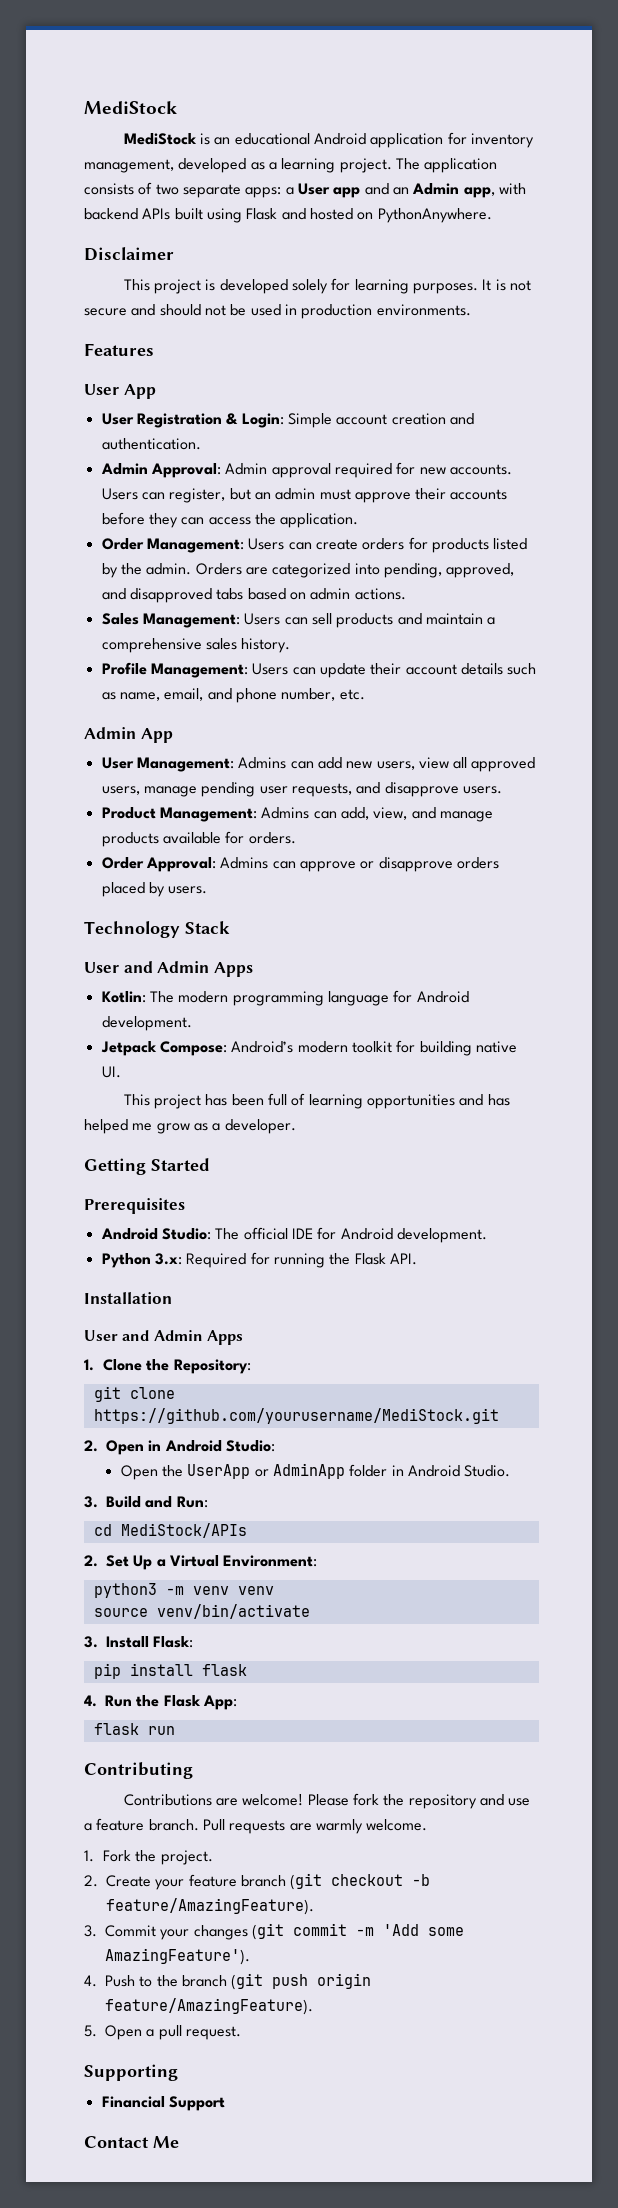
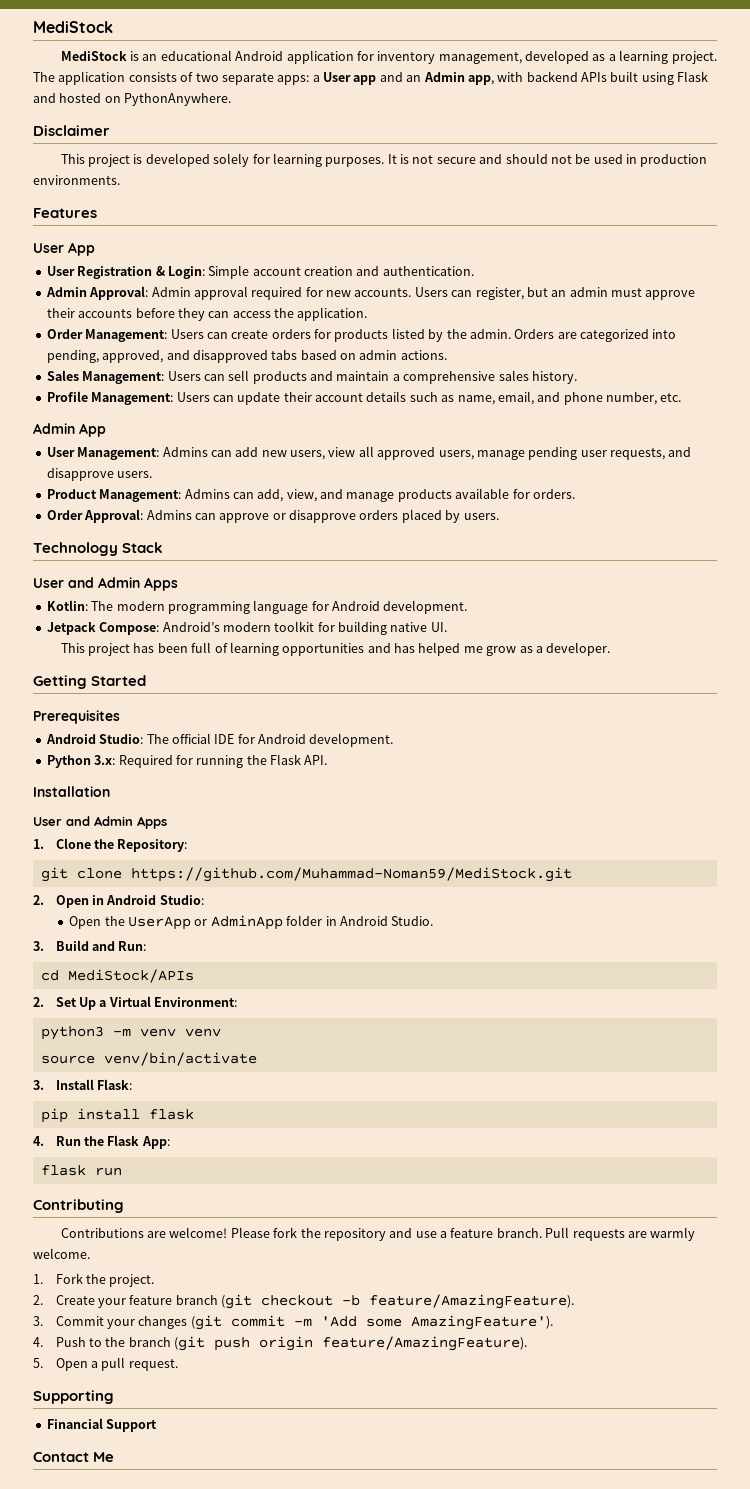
[93,1408,499,1424] https://github.com/yourusername/MediStock.git -> [130,867,572,882] https://github.com/Muhammad-Noman59/MediStock.git

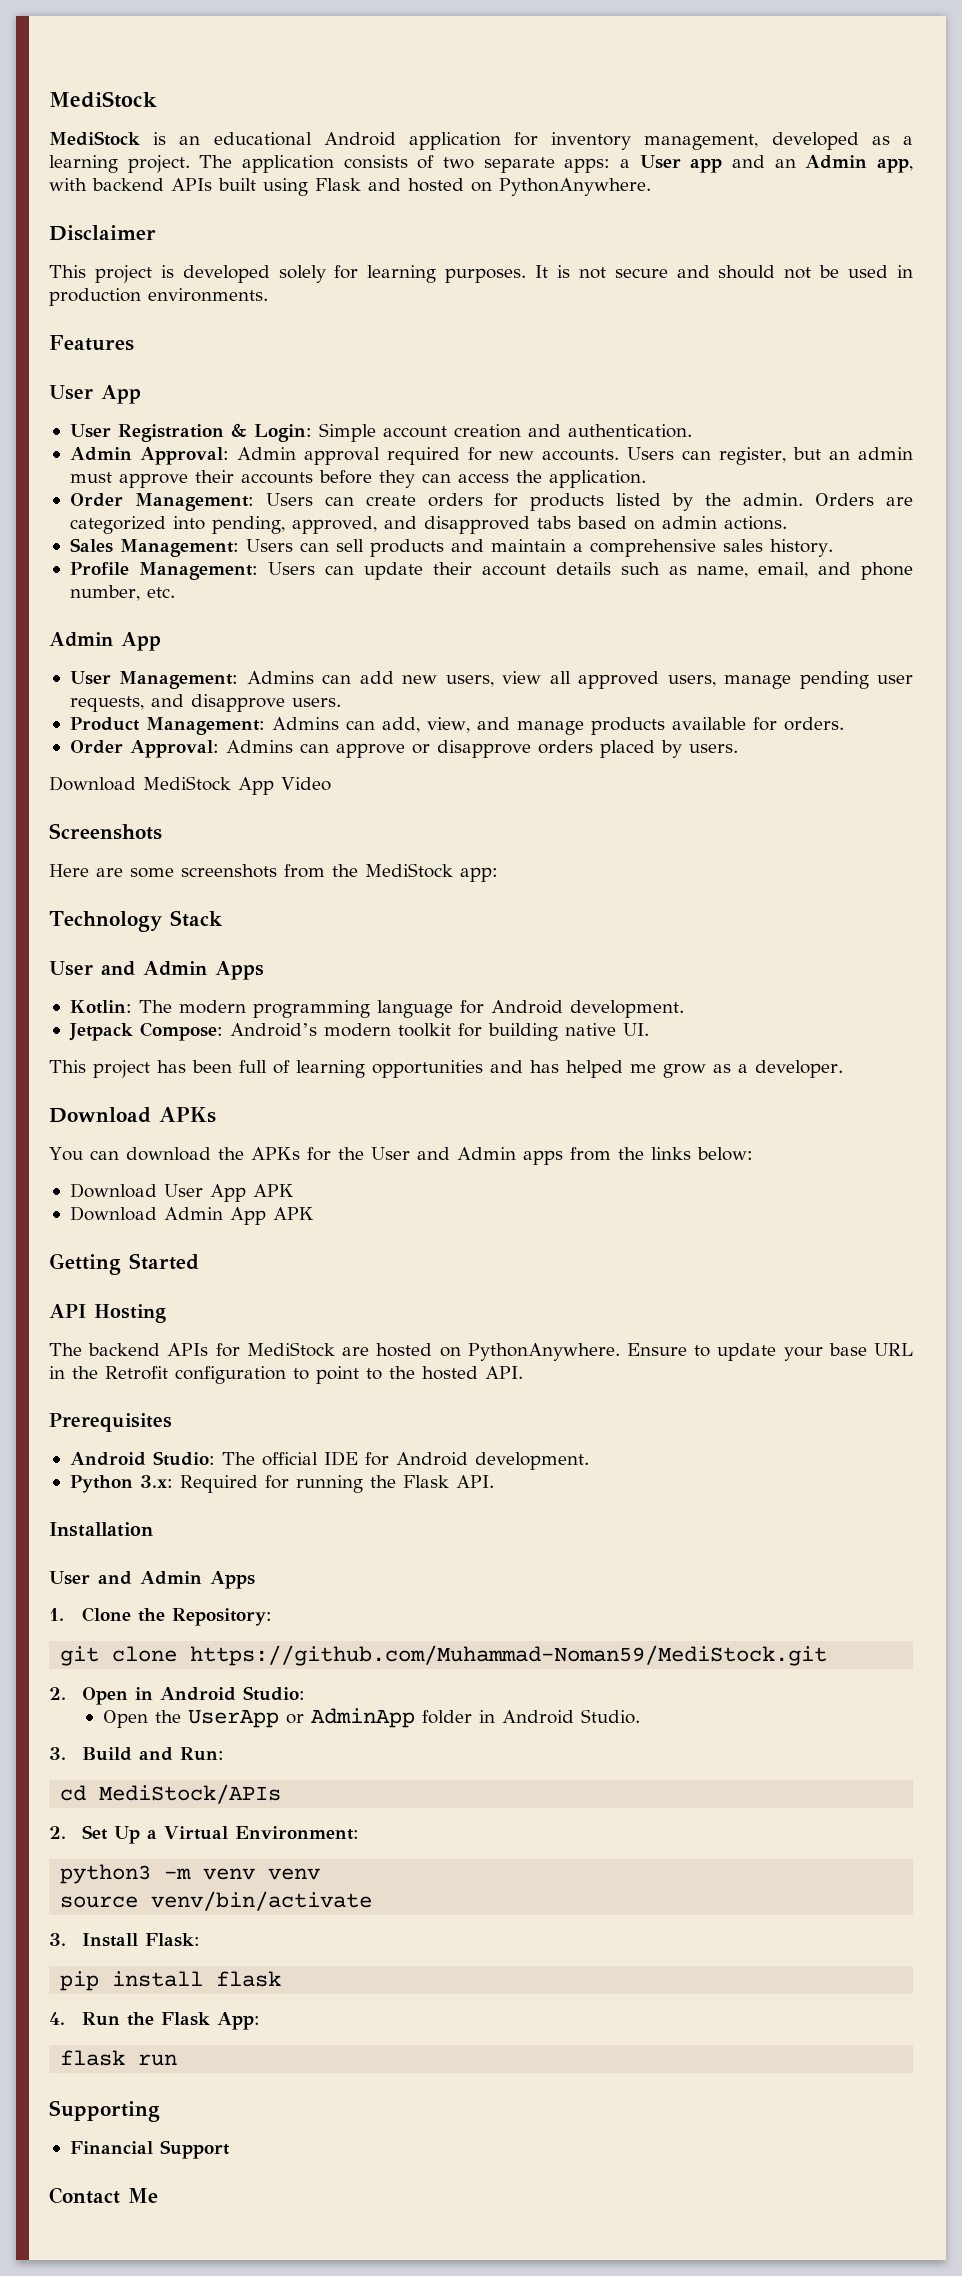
(499, 516) none -> [49,776,331,795] [49,823,162,840] [49,863,498,882] // Download MediStock App Video // Screenshots // Here are some screenshots from the MediStock app:
[33,675,147,689] Getting Started -> [49,1107,216,1123] [49,1147,753,1165] [69,1183,294,1202] [69,1206,314,1225] [49,1253,199,1275] [49,1304,166,1323] [49,1342,913,1361] [49,1366,523,1384] Download APKs // You can download the APKs for the User and Admin apps from the links below: // Download User App APK // Download Admin App APK // Getting Started // API Hosting // The backend APIs for MediStock are hosted on PythonAnywhere. Ensure to update your base URL in the Retrofit configuration to point to the hosted API.
[33,1199,124,1213] [60,1227,696,1241] [33,1248,90,1259] [33,1273,155,1287] [33,1294,575,1309] [33,1315,553,1330] [33,1336,528,1351] [33,1357,178,1371] // Contributing // Contributions are welcome! Please fork the repository and use a feature branch. Pull requests are warmly welcome. // 1. Fork the project. // 2. Create your feature branch (git checkout -b feature/AmazingFeature). // 3. Commit your changes (git commit -m 'Add some AmazingFeature'). // 4. Push to the branch (git push origin feature/AmazingFeature). // 5. Open a pull request. -> (178, 2060) none

